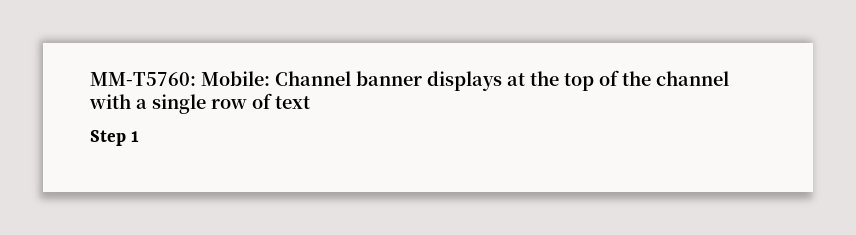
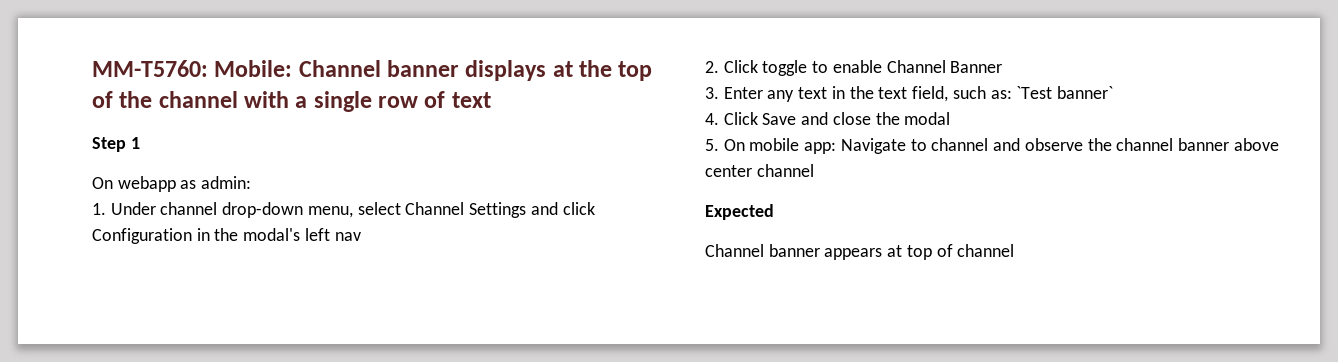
(140, 136) none -> [92,176,252,192] [92,202,595,218] [92,228,361,244] [705,60,1003,76] [705,86,1113,102] [705,112,951,125] [705,138,1279,154] [705,164,814,177] [705,204,774,220] [705,244,1015,260] // On webapp as admin: // 1. Under channel drop-down menu, select Channel Settings and click Configuration in the modal's left nav // 2. Click toggle to enable Channel Banner // 3. Enter any text in the text field, such as: `Test banner` // 4. Click Save and close the modal // 5. On mobile app: Navigate to channel and observe the channel banner above center channel // Expected // Channel banner appears at top of channel

